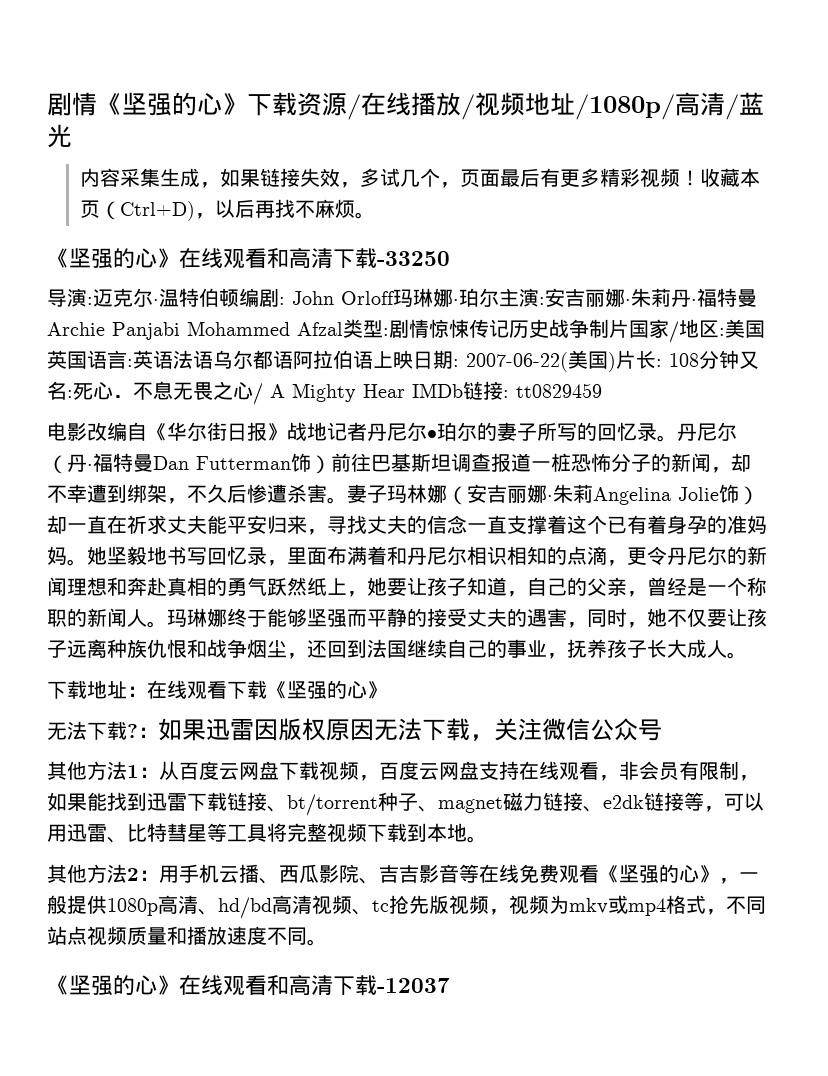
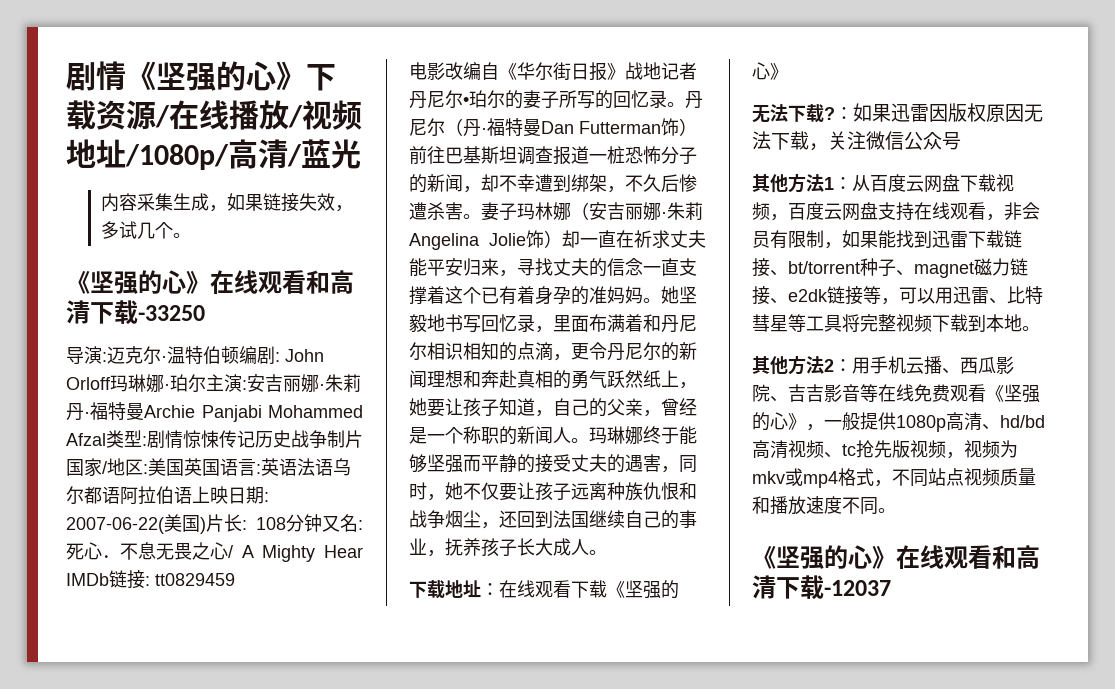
[439,168,760,188] [79,199,355,221] ，页面最后有更多精彩视频！收藏本页（Ctrl+D)，以后再找不麻烦 -> (173, 230) none

